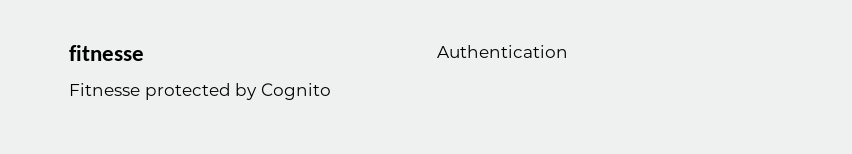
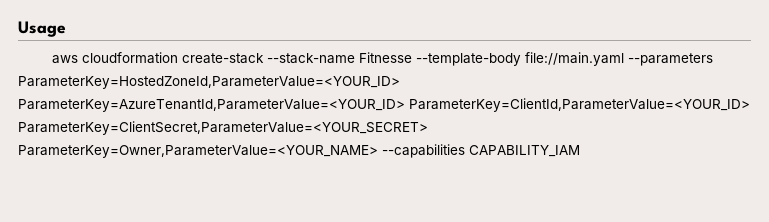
[69,45,144,61] [69,83,331,100] [437,45,568,58] fitnesse // Fitnesse protected by Cognito Authentication -> [18,21,66,37] [52,52,714,66] [18,76,400,89] [18,98,750,112] [18,121,428,135] [18,144,580,158] Usage // aws cloudformation create-stack --stack-name Fitnesse --template-body file://main.yaml --parameters ParameterKey=HostedZoneId,ParameterValue=<YOUR_ID> ParameterKey=AzureTenantId,ParameterValue=<YOUR_ID> ParameterKey=ClientId,ParameterValue=<YOUR_ID> ParameterKey=ClientSecret,ParameterValue=<YOUR_SECRET> ParameterKey=Owner,ParameterValue=<YOUR_NAME> --capabilities CAPABILITY_IAM

